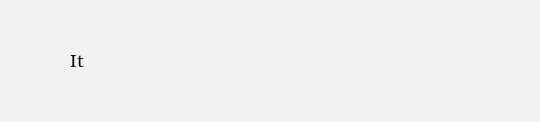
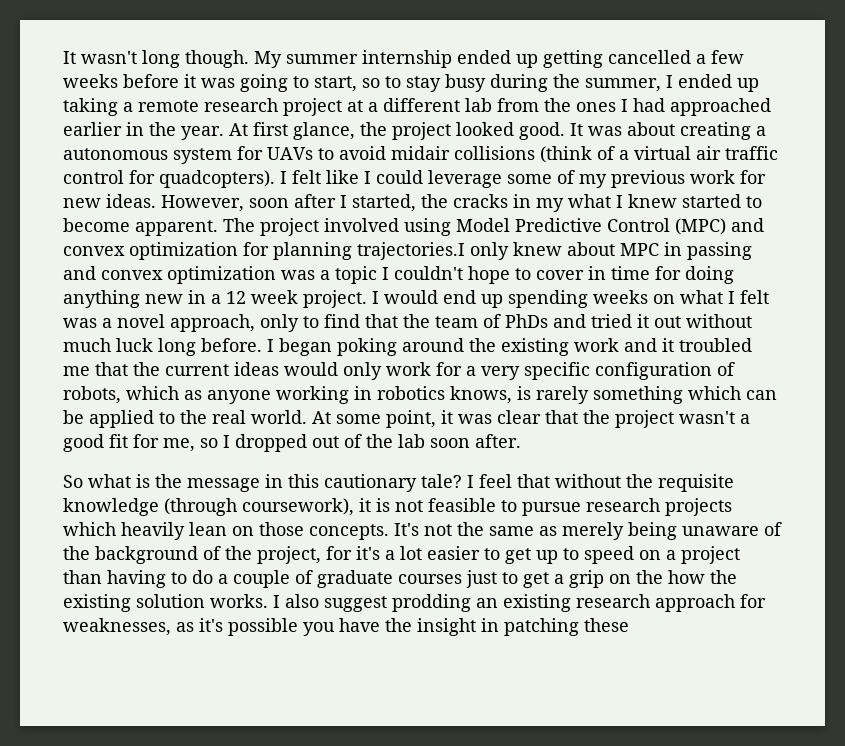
[70,55,84,67] It -> [63,50,744,68] [63,74,759,92] [63,98,771,116] [63,122,766,140] [63,146,778,164] [63,170,766,188] [63,194,762,212] [63,218,764,236] [63,242,752,260] [63,266,734,284] [63,290,769,308] [63,314,752,332] [63,338,752,356] [63,362,735,380] [63,386,777,404] [63,410,750,428] [63,434,521,452] [63,474,734,492] [63,498,732,516] [63,522,782,540] [63,546,740,564] [63,570,737,588] [63,594,766,612] [63,618,629,636] It wasn't long though. My summer internship ended up getting cancelled a few weeks before it was going to start, so to stay busy during the summer, I ended up taking a remote research project at a different lab from the ones I had approached earlier in the year. At first glance, the project looked good. It was about creating a autonomous system for UAVs to avoid midair collisions (think of a virtual air traffic control for quadcopters). I felt like I could leverage some of my previous work for new ideas. However, soon after I started, the cracks in my what I knew started to become apparent. The project involved using Model Predictive Control (MPC) and convex optimization for planning trajectories.I only knew about MPC in passing and convex optimization was a topic I couldn't hope to cover in time for doing anything new in a 12 week project. I would end up spending weeks on what I felt was a novel approach, only to find that the team of PhDs and tried it out without much luck long before. I began poking around the existing work and it troubled me that the current ideas would only work for a very specific configuration of robots, which as anyone working in robotics knows, is rarely something which can be applied to the real world. At some point, it was clear that the project wasn't a good fit for me, so I dropped out of the lab soon after. // So what is the message in this cautionary tale? I feel that without the requisite knowledge (through coursework), it is not feasible to pursue research projects which heavily lean on those concepts. It's not the same as merely being unaware of the background of the project, for it's a lot easier to get up to speed on a project than having to do a couple of graduate courses just to get a grip on the how the existing solution works. I also suggest prodding an existing research approach for weaknesses, as it's possible you have the insight in patching these

